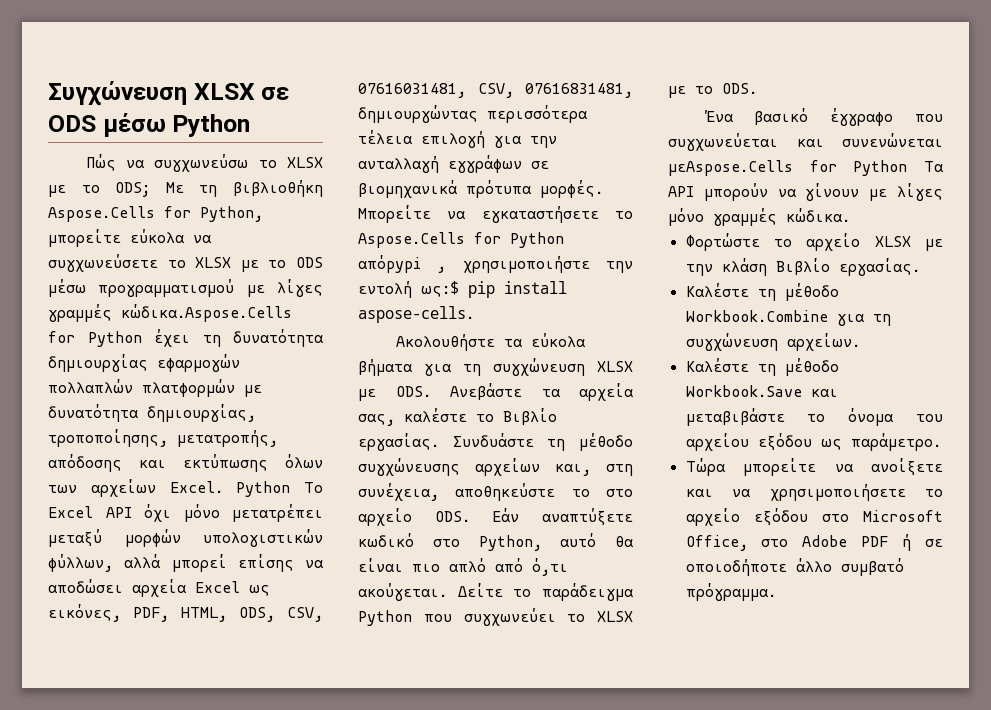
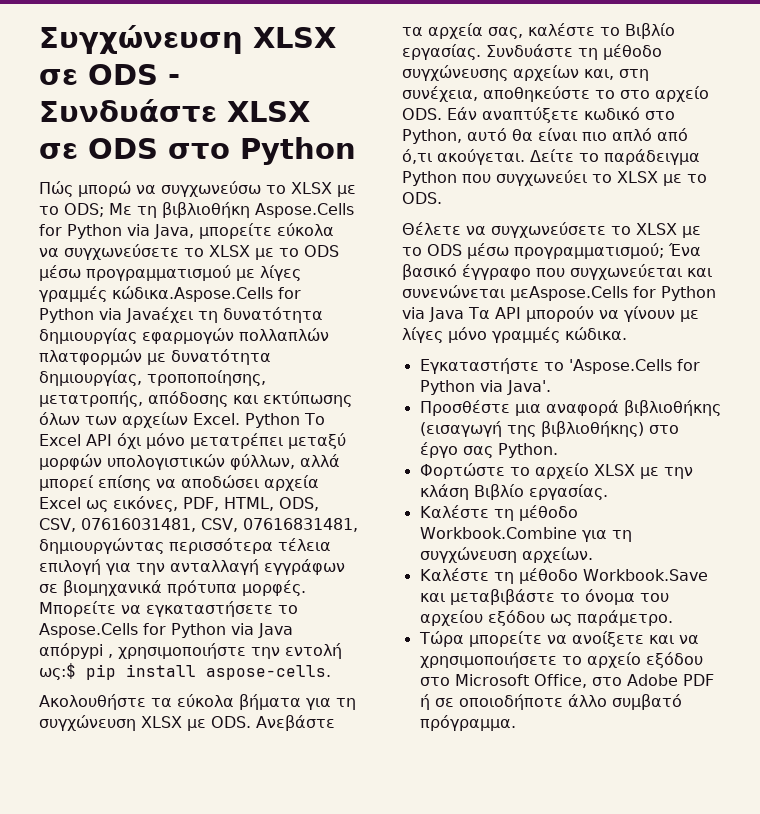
[102,113,166,137] μέσω -> [168,74,180,85] [39,99,310,123] [39,138,230,159] - Συνδυάστε XLSX σε ODS στο
(116, 162) none -> [78,181,131,197] μπορώ
[200,206,263,222] Python, -> [67,224,194,239] Python via Java,
[154,329,190,348] έχει -> [99,307,193,323] via Javaέχει
(564, 240) none -> [231,623,293,638] via Java
(757, 88) none -> [402,222,701,238] [402,243,664,259] Θέλετε να συγχωνεύσετε το XLSX με το ODS μέσω προγραμματισμού;
(908, 168) none -> [402,307,464,322] via Java
(850, 215) none -> [419,358,700,374] [419,380,551,395] [419,400,721,416] [419,421,679,437] [419,442,558,458] // Εγκαταστήστε το 'Aspose.Cells for Python via Java'. // Προσθέστε μια αναφορά βιβλιοθήκης (εισαγωγή της βιβλιοθήκης) στο έργο σας Python.

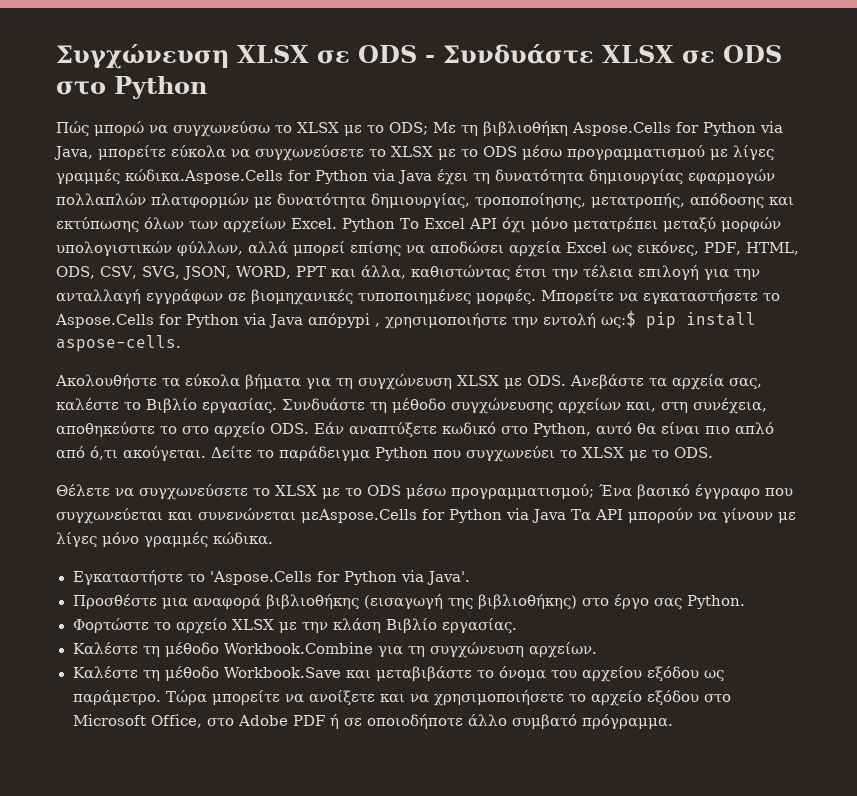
[126,307,193,323] Javaέχει -> [398,169,468,185] Java έχει
[81,518,358,532] [39,538,273,554] 07616031481, CSV, 07616831481, δημιουργώντας περισσότερα -> [141,265,578,281] SVG, JSON, WORD, PPT και άλλα, καθιστώντας έτσι την
[63,580,237,596] βιομηχανικά πρότυπα -> [251,289,471,305] βιομηχανικές τυποποιημένες
(673, 618) // -> (161, 698) none

